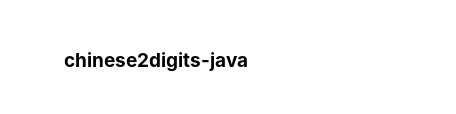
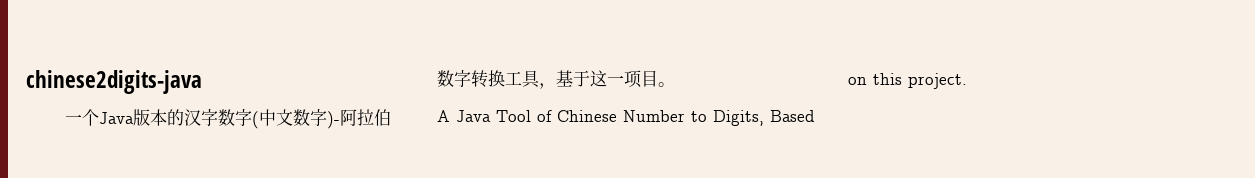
(248, 62) none -> [65,109,392,129] [437,70,675,89] [437,110,815,126] [848,73,967,89] // 一个Java版本的汉字数字(中文数字)-阿拉伯数字转换工具，基于这一项目。 // A Java Tool of Chinese Number to Digits, Based on this project.

